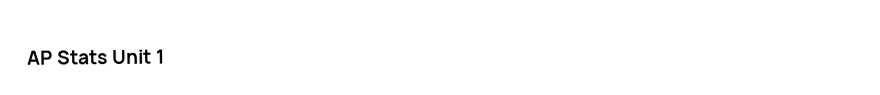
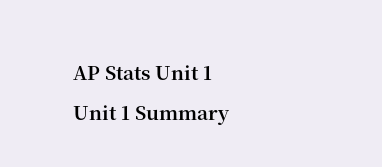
(166, 56) none -> [73,105,231,125] // Unit 1 Summary

